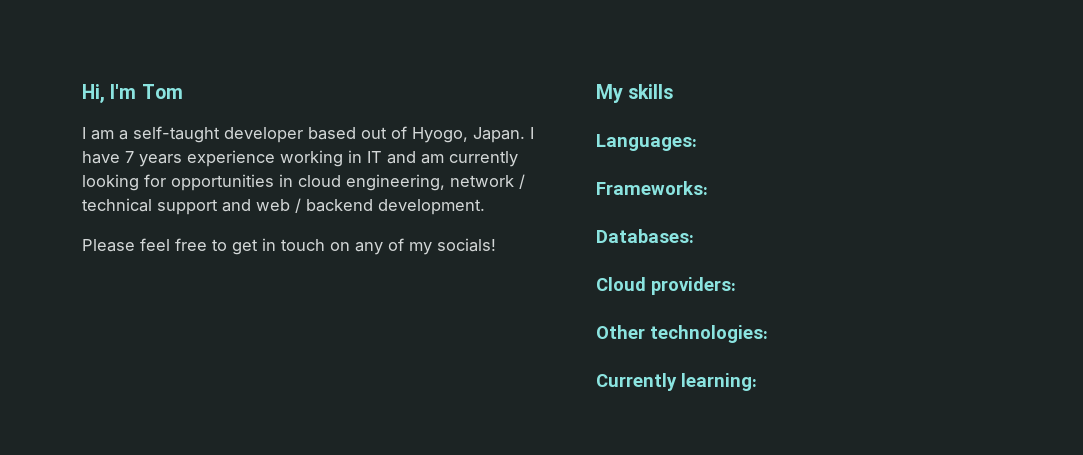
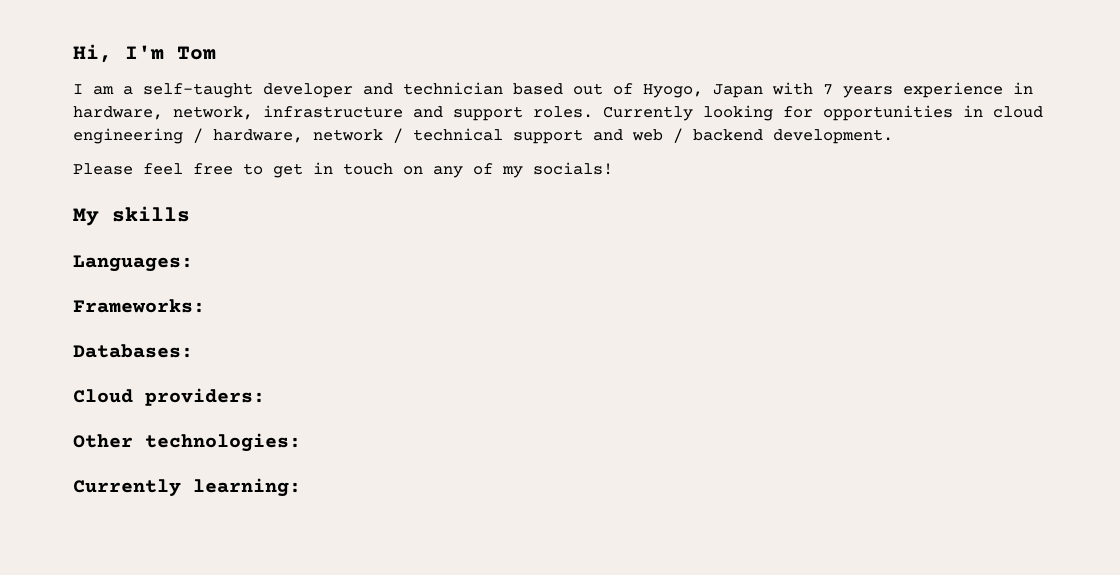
(303, 135) none -> [363,82,503,95] and technician
[473,127,534,143] [82,150,518,167] Japan. I have 7 years experience working in IT and am currently -> [713,82,1033,98] [73,105,693,121] Japan with 7 years experience in hardware, network, infrastructure and support roles. Currently
[346,174,445,191] engineering, -> [73,128,303,144] engineering / hardware,

